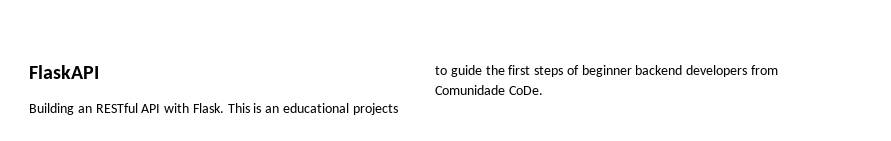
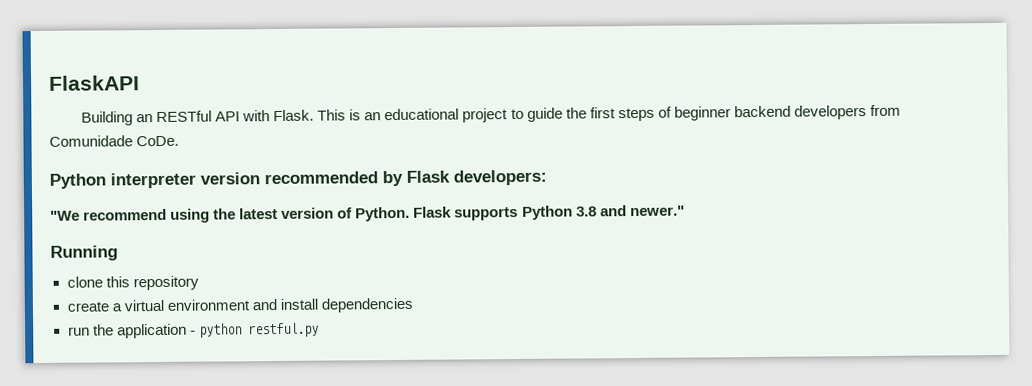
[352,103,398,115] projects -> [462,108,509,123] project
(543, 90) none -> [49,169,547,189] [50,205,685,223] [50,245,118,261] [66,275,199,291] [66,297,413,313] [67,322,319,339] // Python interpreter version recommended by Flask developers: // "We recommend using the latest version of Python. Flask supports Python 3.8 and newer." // Running // clone this repository // create a virtual environment and install dependencies // run the application - python restful.py

